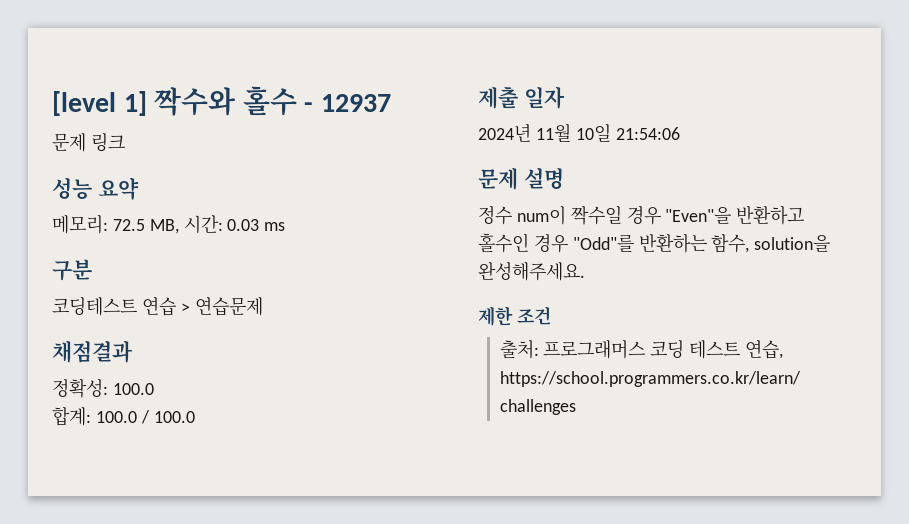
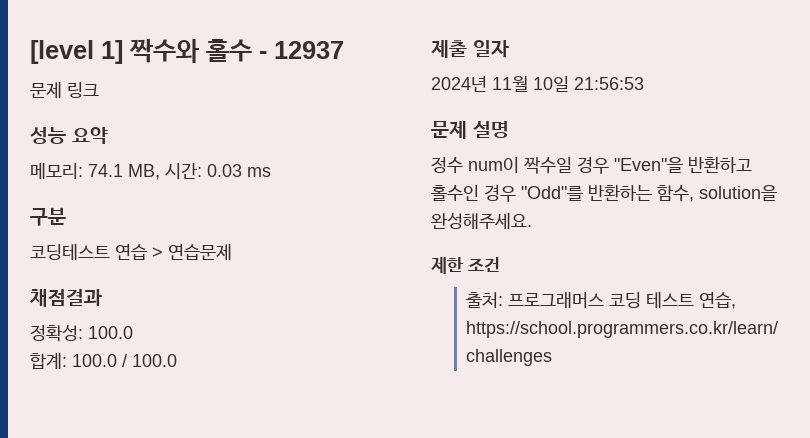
[112,219,145,231] 72.5 -> [88,164,123,177] 74.1
[615,127,680,140] 21:54:06 -> [574,77,644,90] 21:56:53

